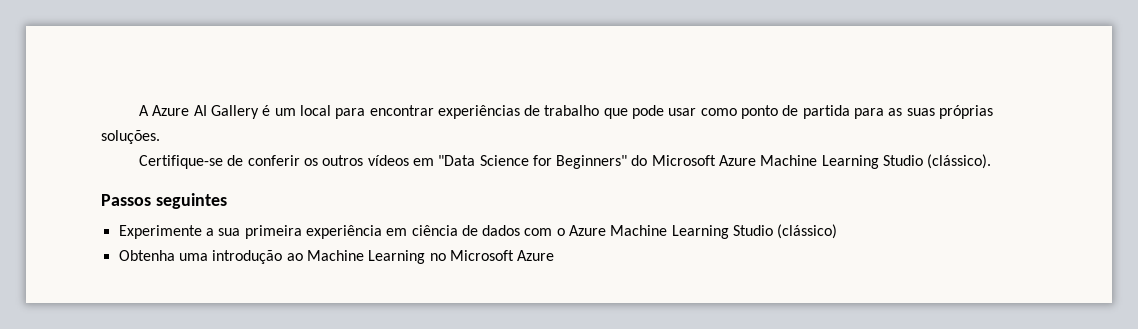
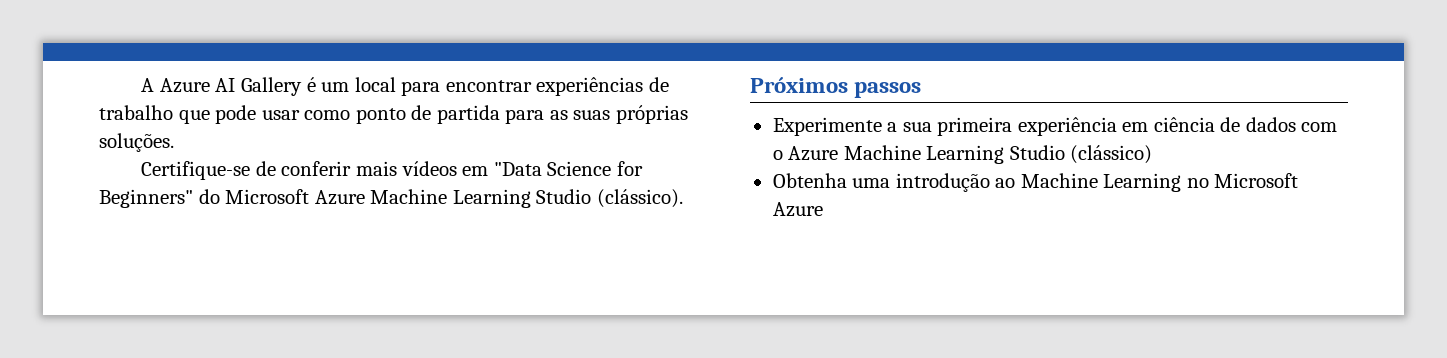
[303,155,364,166] os outros -> [356,161,398,176] mais
[101,193,227,209] Passos seguintes -> [750,77,922,98] Próximos passos

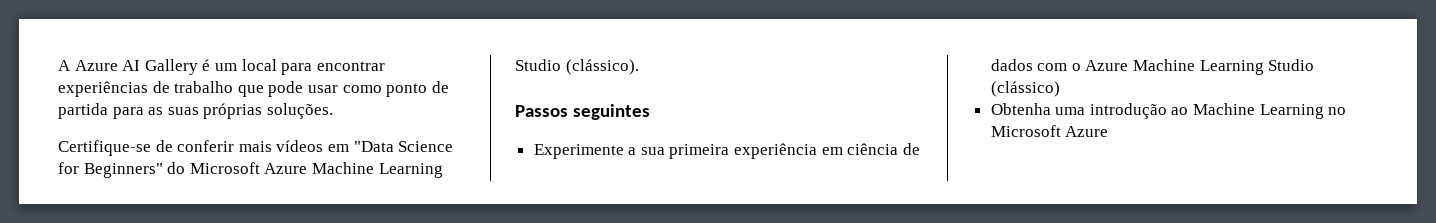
[750,77,922,98] Próximos passos -> [515,104,650,120] Passos seguintes

